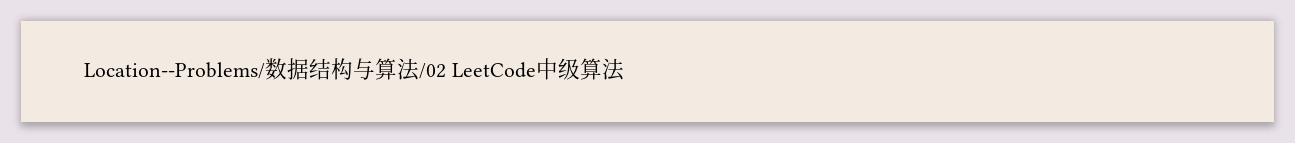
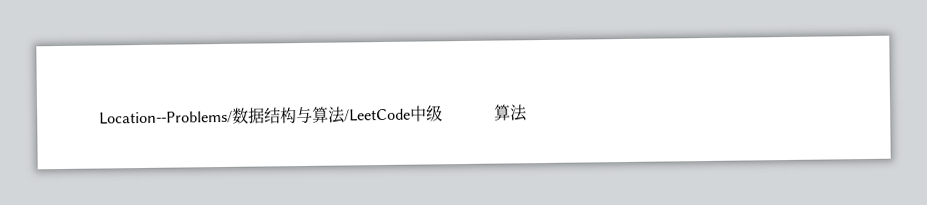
[419,62,537,79] /02 LeetCode -> [344,108,411,122] /LeetCode

